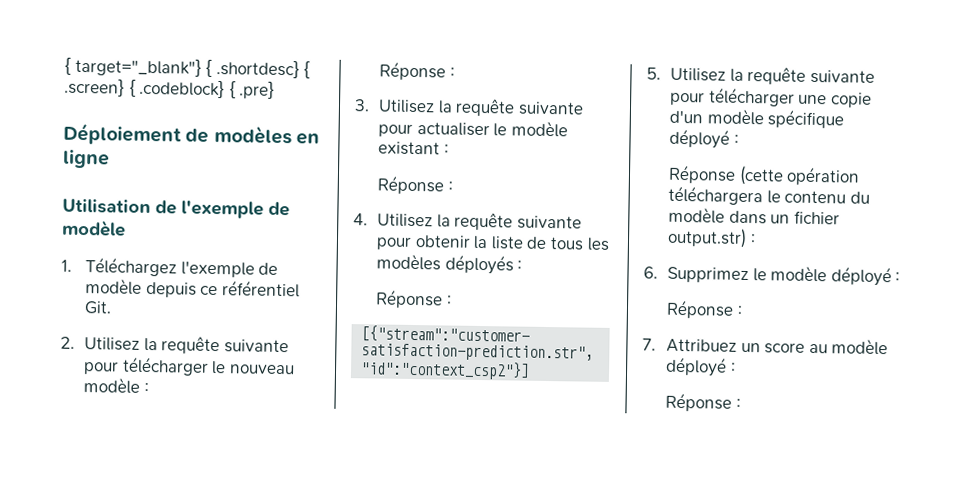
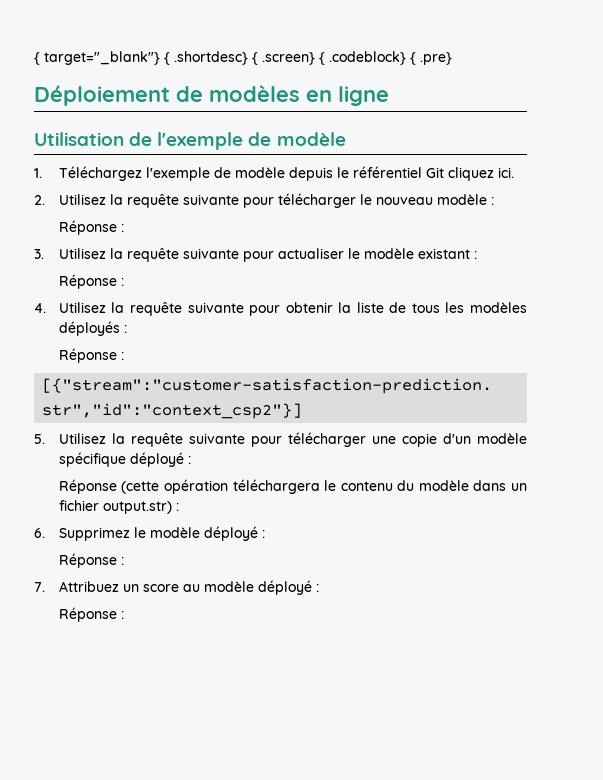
[200,280,300,298] [84,301,113,315] ce référentiel Git. -> [336,166,514,181] le référentiel Git cliquez ici.

